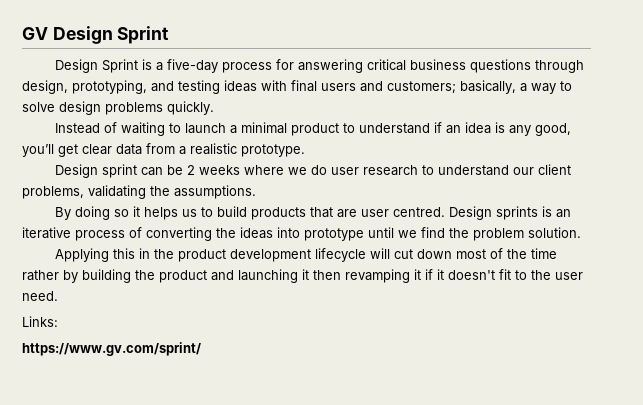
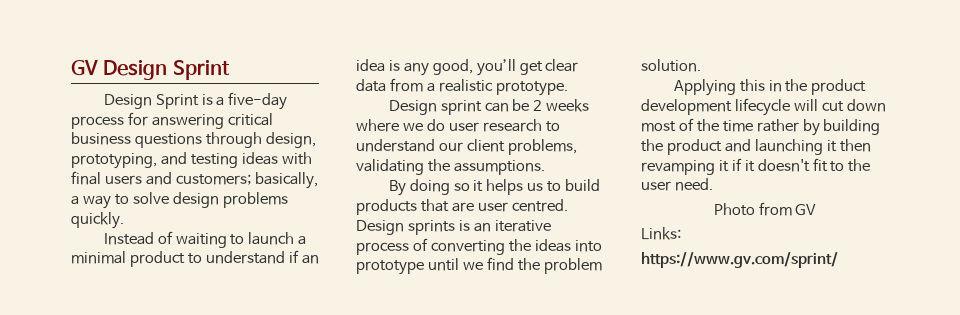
(58, 296) none -> [713,202,817,216] // Photo from GV

